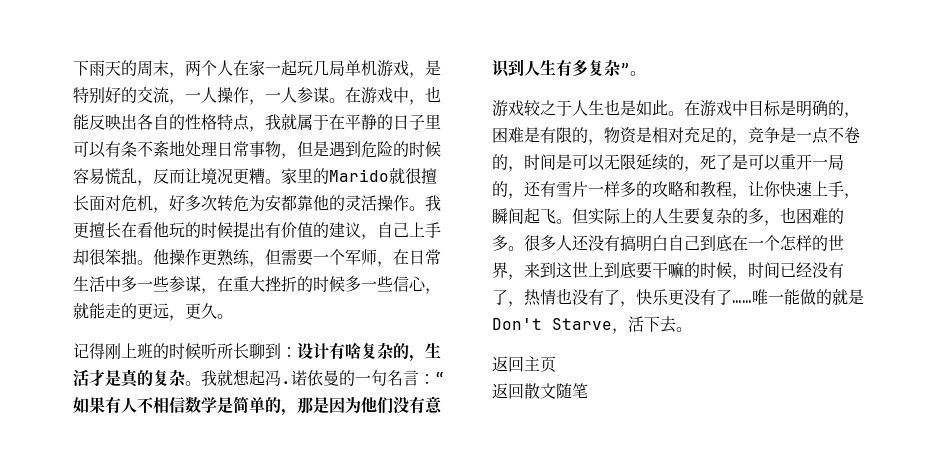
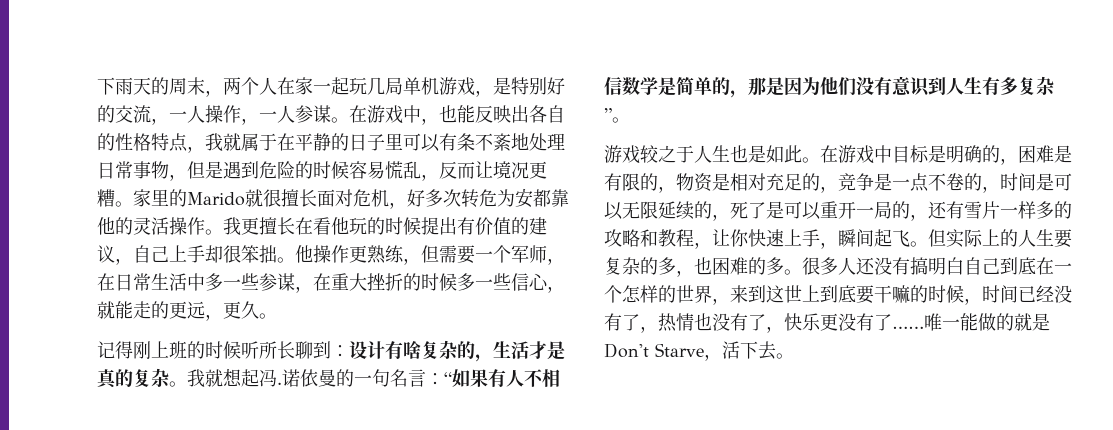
[492,356,556,373] [492,383,588,399] // 返回主页 // 返回散文随笔 -> (794, 356) none

